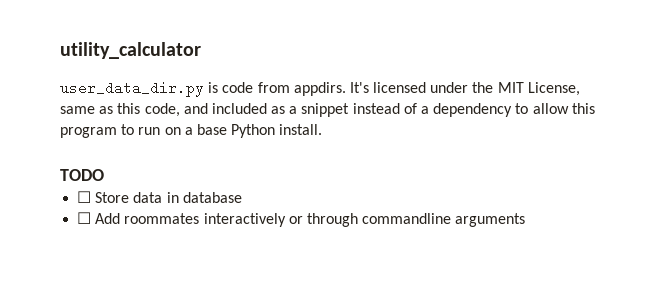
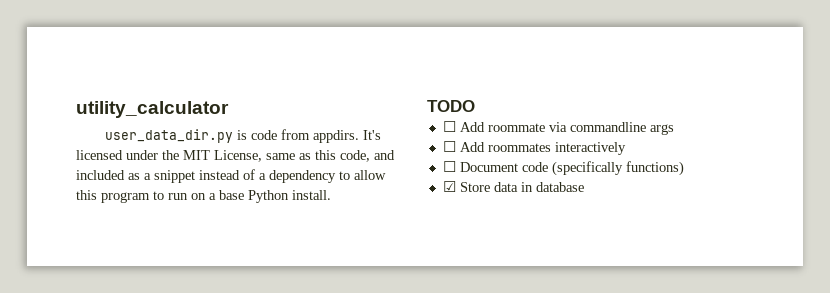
[95,192,242,203] Store data in database -> [459,122,674,135] Add roommate via commandline args
[288,213,526,227] or through commandline arguments -> [442,161,684,176] [442,181,584,192] // ☐ Document code (specifically functions) // ☑ Store data in database

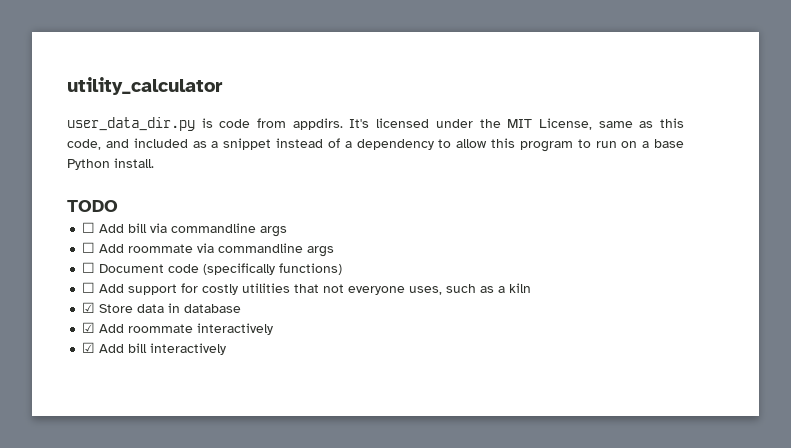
[487,123,545,132] roommate -> [128,223,148,233] bill
[487,142,626,155] roommates interactively -> [128,243,335,257] roommate via commandline args
(684, 168) none -> [82,282,532,295] // ☐ Add support for costly utilities that not everyone uses, such as a kiln
(584, 187) none -> [82,322,274,335] [82,342,227,355] // ☑ Add roommate interactively // ☑ Add bill interactively

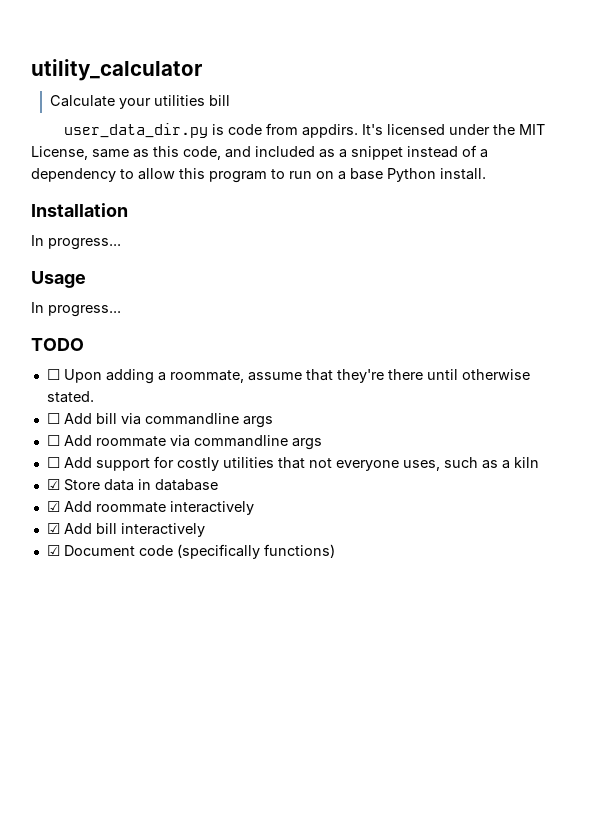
(223, 86) none -> [50,95,231,109] // Calculate your utilities bill
[67,200,118,212] TODO -> [31,203,128,217] [31,235,121,250] [31,271,86,288] [31,302,121,317] [31,338,84,351] [46,369,530,384] [46,391,94,403] Installation // In progress... // Usage // In progress... // TODO // ☐ Upon adding a roommate, assume that they're there until otherwise stated.
[82,262,343,275] // ☐ Document code (specifically functions) -> (322, 444) none
(227, 349) none -> [46,544,335,559] // ☑ Document code (specifically functions)

